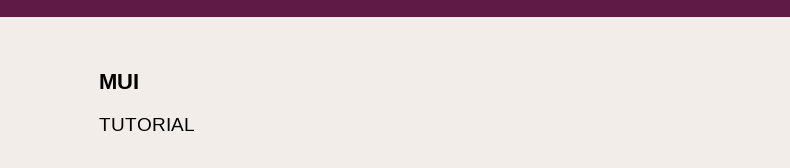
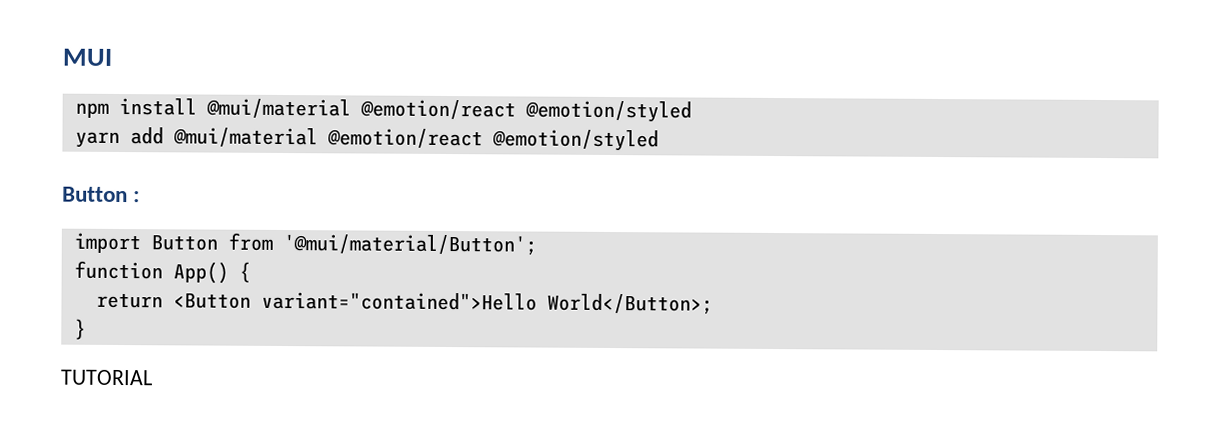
(139, 81) none -> [74,97,692,123] [74,127,659,152] [62,186,141,203] [73,232,537,256] [73,260,251,284] [95,291,713,315] [73,318,86,340] // npm install @mui/material @emotion/react @emotion/styled // yarn add @mui/material @emotion/react @emotion/styled // Button : // import Button from '@mui/material/Button'; // function App() { // return <Button variant="contained">Hello World</Button>; // }

